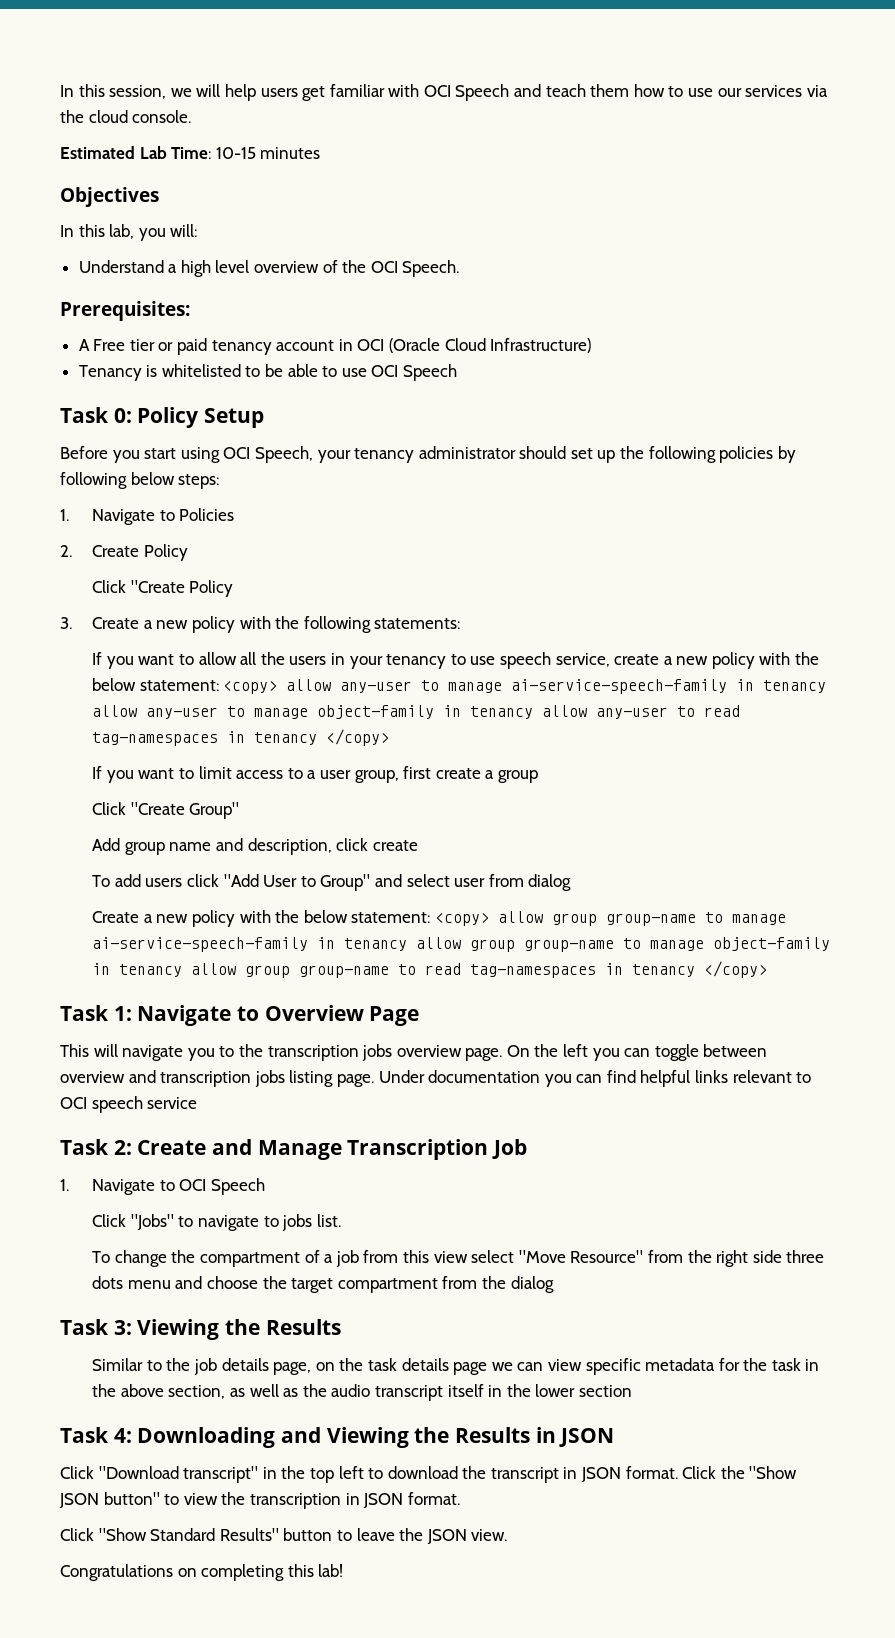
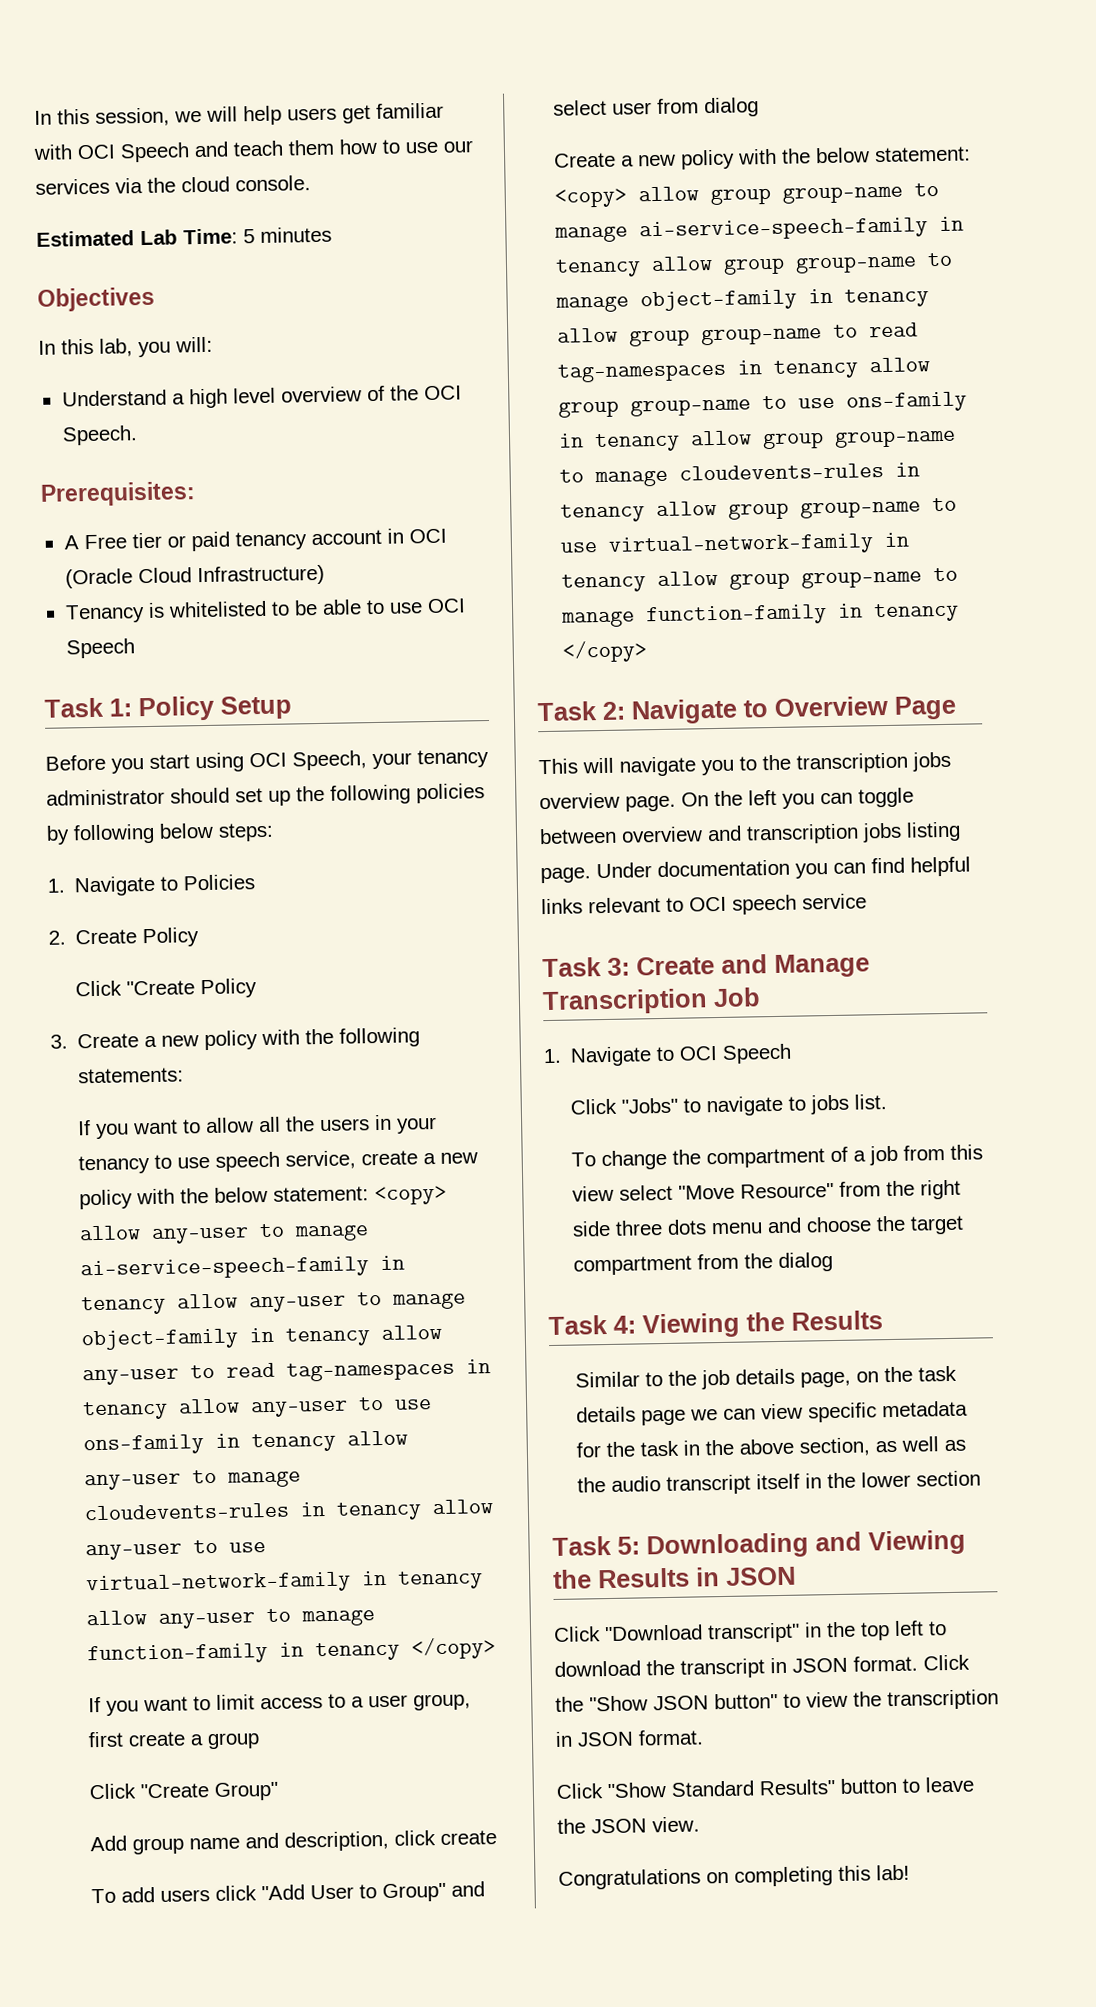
[215,147,256,159] 10-15 -> [243,229,255,244] 5
[113,408,132,423] 0: -> [109,698,132,717] 1:
(318, 738) none -> [178,1396,433,1418] [83,1430,409,1456] [84,1469,302,1491] [84,1499,494,1521] [85,1539,267,1561] [86,1570,484,1596] [86,1608,376,1629] [87,1641,401,1666] allow any-user to use ons-family in tenancy allow any-user to manage cloudevents-rules in tenancy allow any-user to use virtual-network-family in tenancy allow any-user to manage function-family in tenancy
(696, 970) none -> [869,357,931,373] [558,391,968,418] [558,429,957,453] [559,462,921,488] [560,497,958,523] [560,532,911,557] [561,567,959,593] [561,602,960,628] allow group group-name to use ons-family in tenancy allow group group-name to manage cloudevents-rules in tenancy allow group group-name to use virtual-network-family in tenancy allow group group-name to manage function-family in tenancy
[113,1006,132,1021] 1: -> [602,701,626,720] 2:
[113,1140,132,1155] 2: -> [607,957,630,976] 3:
[113,1320,132,1335] 3: -> [613,1315,636,1334] 4:
[113,1428,132,1443] 4: -> [617,1536,640,1555] 5:

